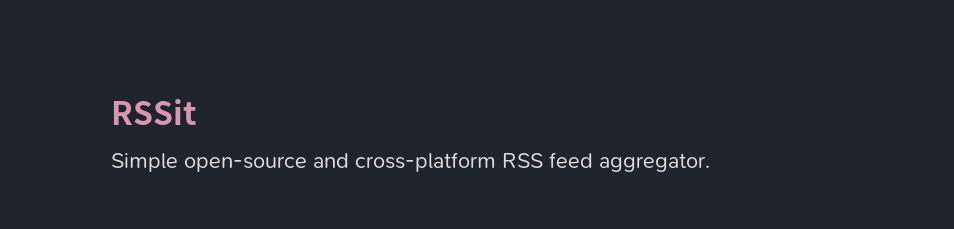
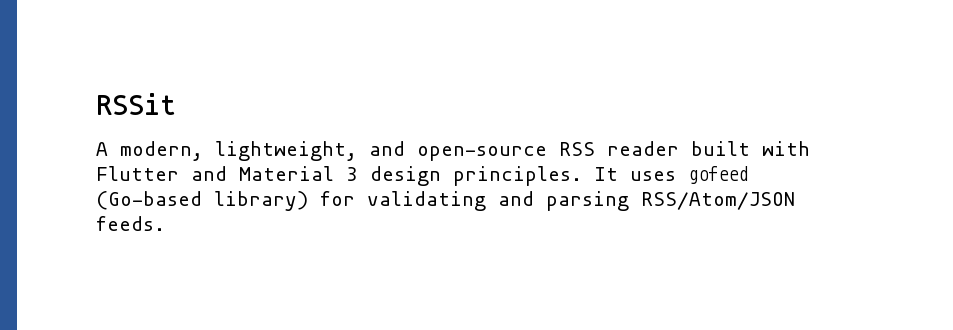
[111,152,710,172] Simple open-source and cross-platform RSS feed aggregator. -> [96,141,810,161] [96,166,748,186] [96,191,795,211] [96,216,165,231] A modern, lightweight, and open-source RSS reader built with Flutter and Material 3 design principles. It uses gofeed (Go-based library) for validating and parsing RSS/Atom/JSON feeds.

